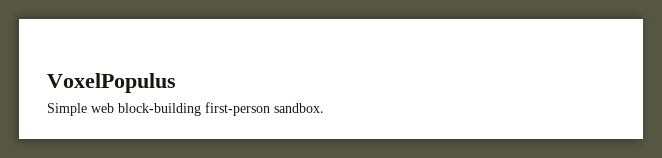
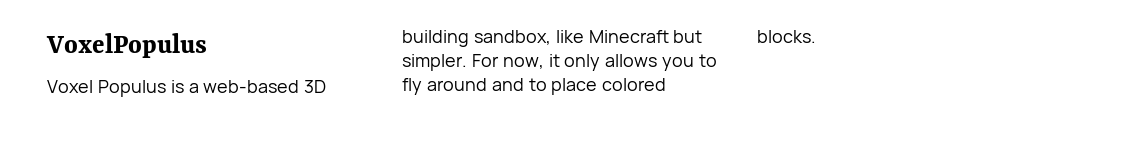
[47,102,324,116] Simple web block-building first-person sandbox. -> [47,80,327,97] [402,30,703,47] [402,54,718,71] [402,78,667,95] [757,30,816,43] Voxel Populus is a web-based 3D building sandbox, like Minecraft but simpler. For now, it only allows you to fly around and to place colored blocks.

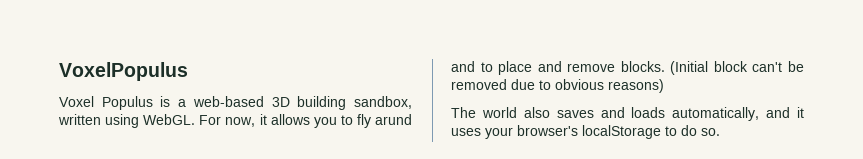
[555,30,703,43] [402,54,467,71] like Minecraft but simpler. -> [58,114,196,128] written using WebGL.
[564,54,601,71] only -> (267, 119) none
[426,78,487,91] around -> [375,114,412,125] arund
[602,78,667,91] [757,30,816,43] colored blocks. -> [537,61,804,75] [451,79,664,93] [451,107,804,121] [451,125,720,139] and remove blocks. (Initial block can't be removed due to obvious reasons) // The world also saves and loads automatically, and it uses your browser's localStorage to do so.

